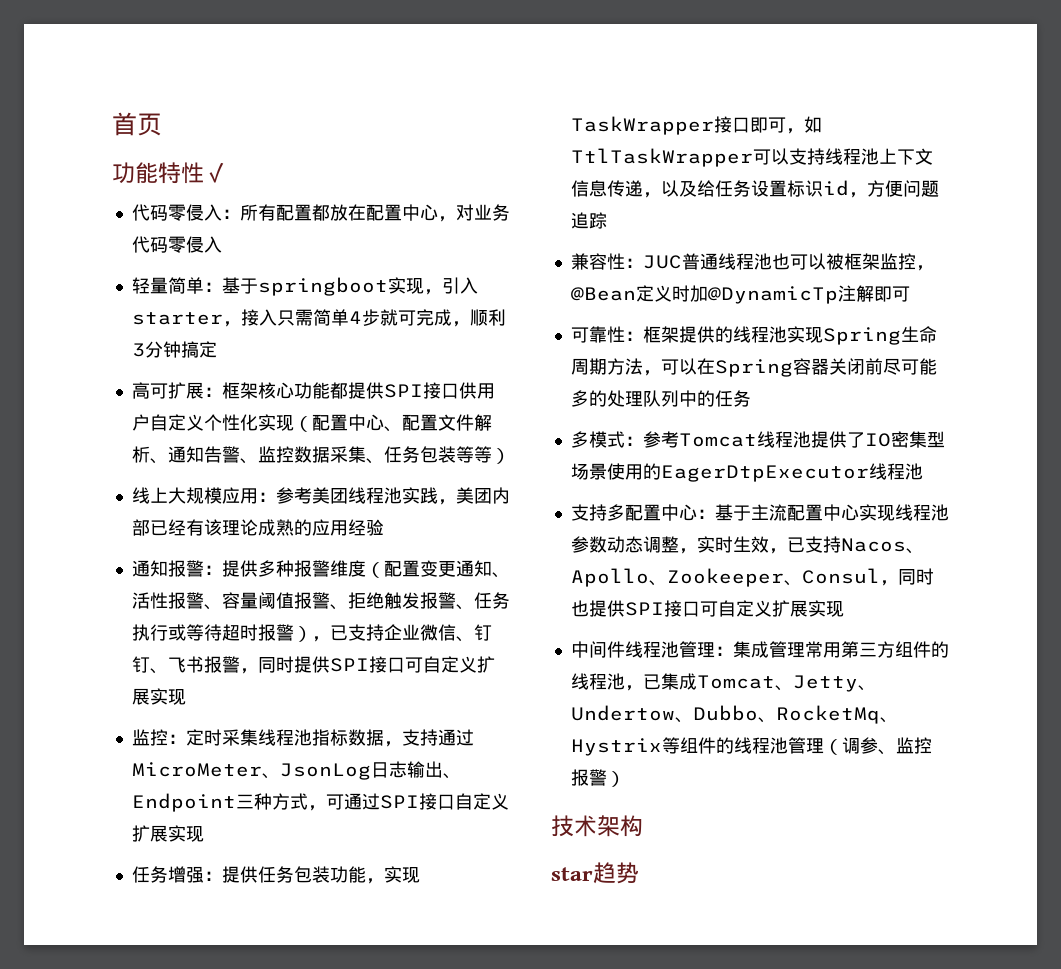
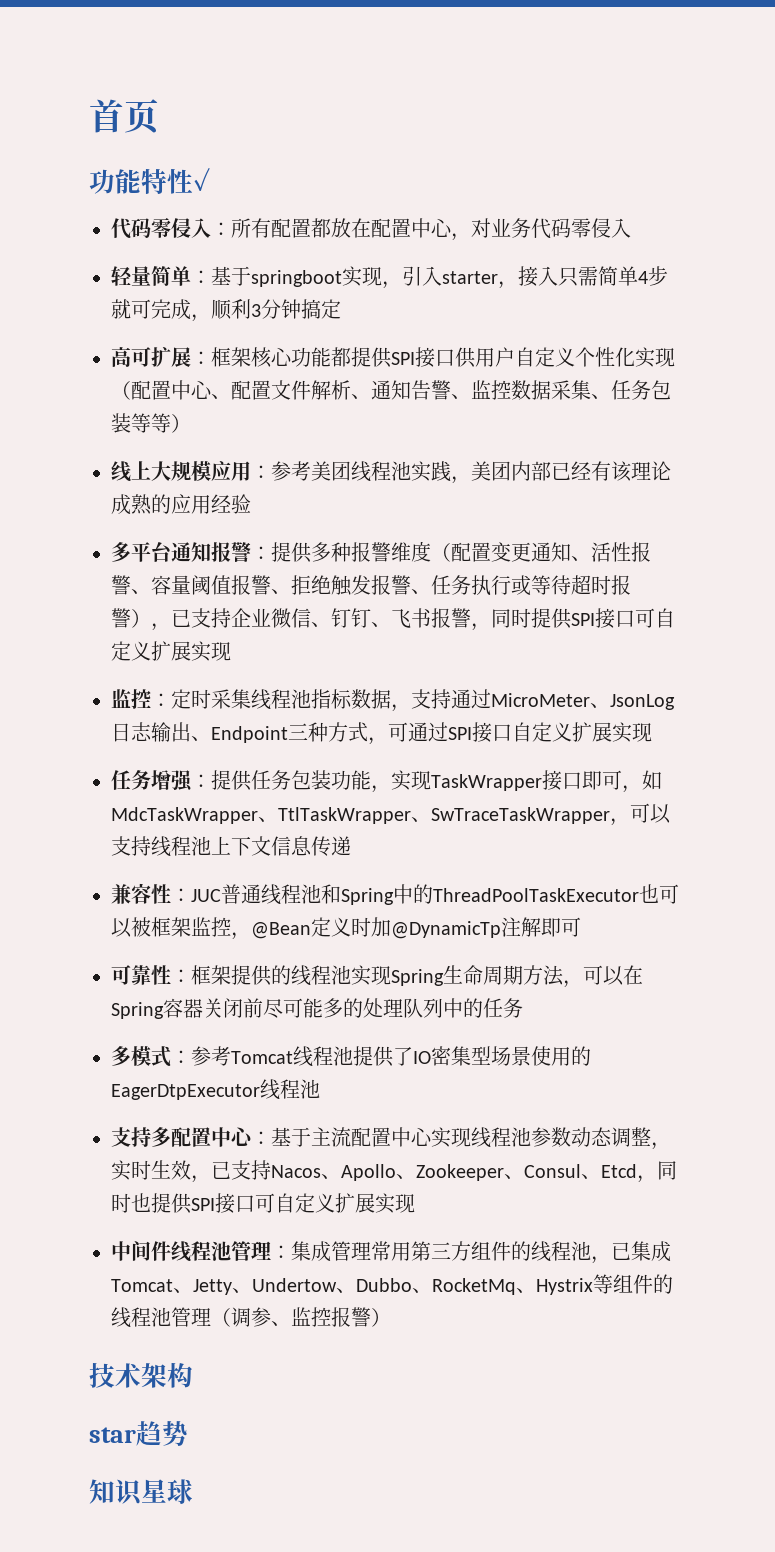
(384, 527) none -> [111,542,172,562] 多平台
[570,148,753,167] TtlTaskWrapper -> [111,807,630,826] MdcTaskWrapper、TtlTaskWrapper、SwTraceTaskWrapper，
[642,180,939,198] [570,212,607,229] ，以及给任务设置标识id，方便问题追踪 -> (351, 846) none
(772, 261) none -> [321,884,639,905] 和Spring中的ThreadPoolTaskExecutor
(880, 576) none -> [581,1164,637,1179] 、Etcd
(639, 873) none -> [89,1479,193,1506] // 知识星球

